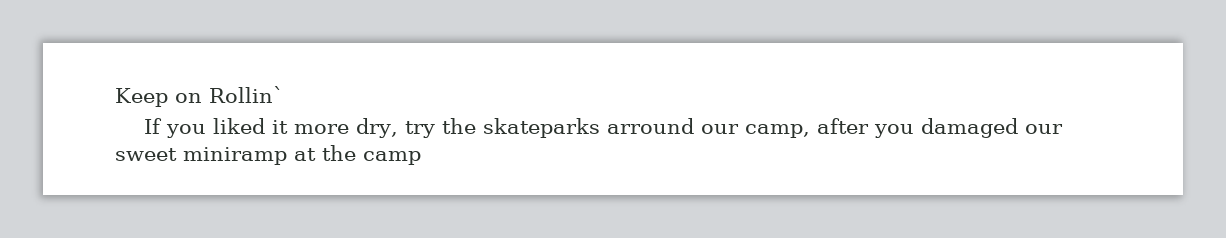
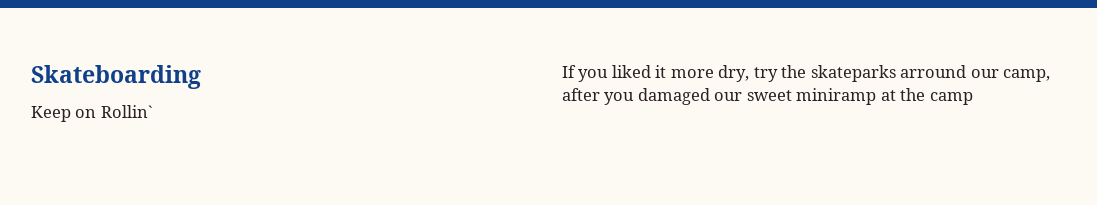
(115, 97) none -> [31,65,201,89] Skateboarding //

